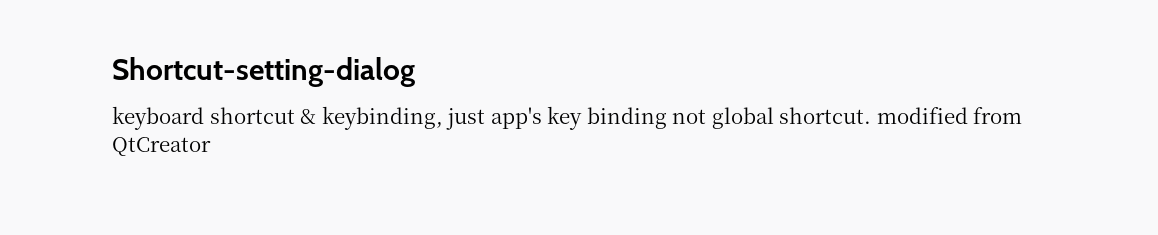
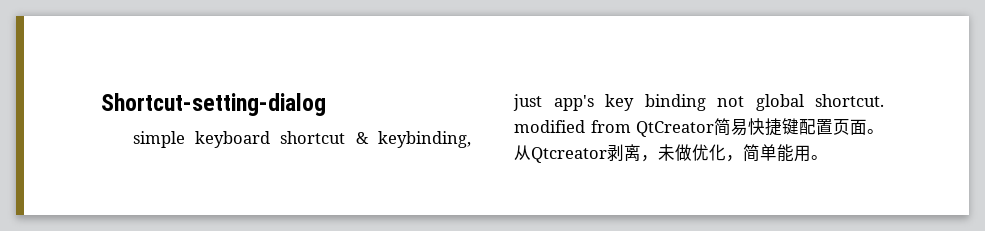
(415, 72) none -> [132,131,185,148] simple
(211, 146) none -> [714,118,884,136] [514,144,828,163] 简易快捷键配置页面。从Qtcreator剥离，未做优化，简单能用。

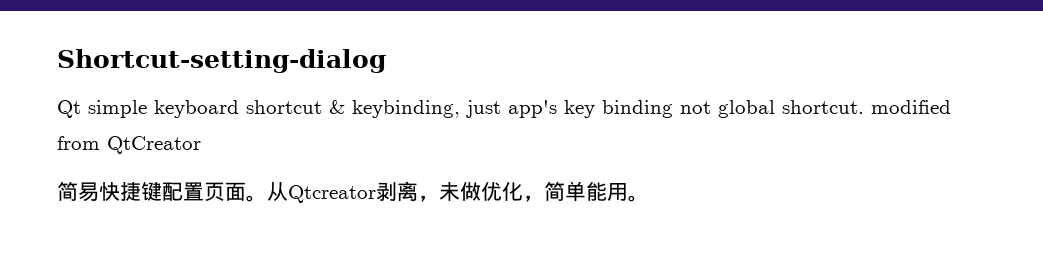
(326, 104) none -> [57,100,81,118] Qt
(714, 129) none -> (201, 145) //

